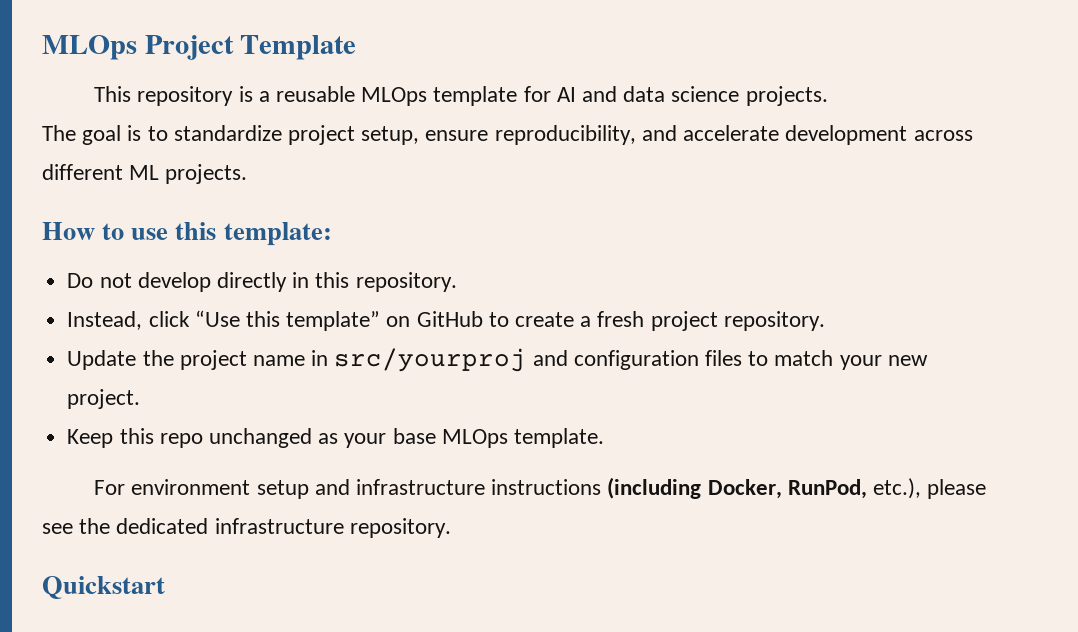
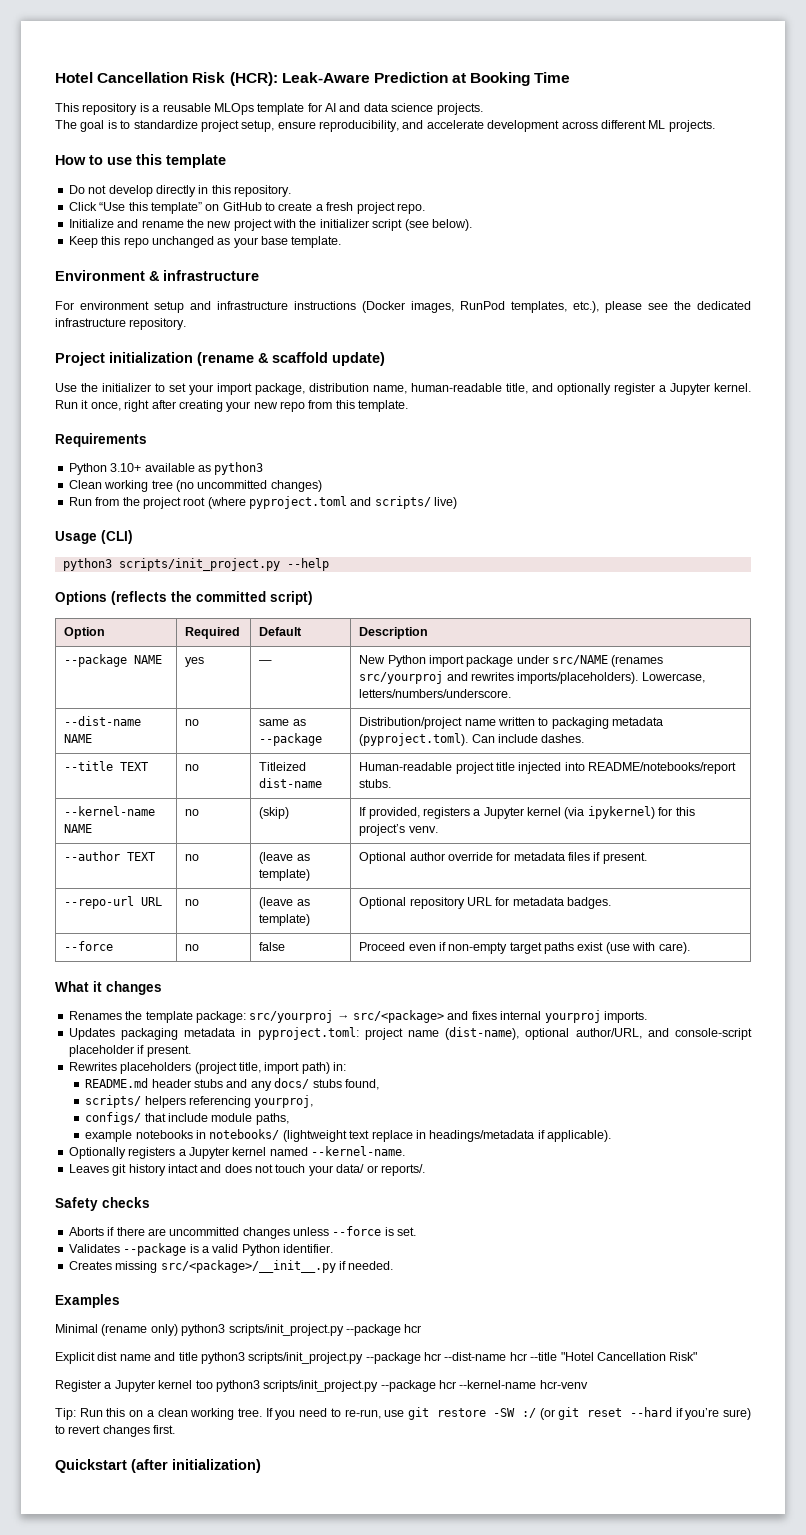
[42,35,357,60] MLOps Project Template -> [55,72,571,86] Hotel Cancellation Risk (HCR): Leak-Aware Prediction at Booking Time
[223,222,332,246] template: -> [166,154,226,168] template
[67,311,190,330] Instead, click -> [68,202,97,211] Click
[723,311,825,331] [67,348,928,372] [67,389,141,409] repository. // Update the project name in src/yourproj and configuration files to match your new project. -> [396,203,425,214] [68,219,472,231] repo. // Initialize and rename the new project with the initializer script (see below).
[441,428,604,448] MLOps template. -> [291,236,342,248] [55,270,259,281] template. // Environment & infrastructure
[607,477,867,499] (including Docker, RunPod, -> [362,301,567,313] (Docker images, RunPod templates,
(451, 528) none -> [55,352,385,366] [55,383,751,395] [55,400,409,412] [55,433,147,447] [68,462,264,475] [68,480,322,492] [68,496,458,509] [55,530,133,544] [62,558,329,571] [55,591,313,605] [64,627,106,639] [185,627,241,639] [259,627,303,636] [359,627,429,639] [64,654,163,667] [185,657,205,667] [259,660,273,664] [359,655,664,667] [359,671,705,684] [359,689,512,698] [64,716,142,726] [64,734,93,743] [185,719,200,726] [259,719,306,726] [259,733,323,746] [359,717,664,729] [359,733,585,746] [64,761,149,771] [185,764,200,771] [259,762,307,771] [259,778,323,788] [359,762,737,774] [359,779,392,788] [64,806,156,816] [64,824,93,833] [185,809,200,816] [259,807,290,819] [359,806,695,819] [359,824,438,836] [64,851,156,861] [185,854,200,861] [259,852,310,864] [259,869,311,881] [359,852,647,864] [64,896,163,909] [185,899,200,906] [259,897,310,909] [259,914,311,926] [359,897,612,909] [64,941,114,951] [185,944,200,951] [259,942,286,951] [359,942,690,954] [55,981,162,995] [68,1010,647,1023] [68,1027,753,1040] [68,1045,191,1057] [68,1062,346,1074] [85,1078,379,1091] [85,1095,314,1108] [85,1112,289,1125] [85,1129,612,1142] [68,1146,405,1159] [68,1164,425,1176] [55,1197,150,1211] [68,1226,417,1239] [68,1243,333,1256] [68,1260,394,1273] [55,1294,120,1308] [55,1324,422,1336] [55,1352,698,1364] [55,1380,588,1392] [55,1407,751,1420] [55,1425,176,1437] // Project initialization (rename & scaffold update) // Use the initializer to set your import package, distribution name, human-readable title, and optionally register a Jupyter kernel. Run it once, right after creating your new repo from this template. // Requirements // Python 3.10+ available as python3 // Clean working tree (no uncommitted changes) // Run from the project root (where pyproject.toml and scripts/ live) // Usage (CLI) // python3 scripts/init_project.py --help // Options (reflects the committed script) // Option | Required | Default | Description // --package NAME | yes | — | New Python import package under src/NAME (renames src/yourproj and rewrites imports/placeholders). Lowercase, letters/numbers/underscore. // --dist-name NAME | no | same as --package | Distribution/project name written to packaging metadata (pyproject.toml). Can include dashes. // --title TEXT | no | Titleized dist-name | Human-readable project title injected into README/notebooks/report stubs. // --kernel-name NAME | no | (skip) | If provided, registers a Jupyter kernel (via ipykernel) for this project’s venv. // --author TEXT | no | (leave as template) | Optional author override for metadata files if present. // --repo-url URL | no | (leave as template) | Optional repository URL for metadata badges. // --force | no | false | Proceed even if non-empty target paths exist (use with care). // What it changes // Renames the template package: src/yourproj → src/<package> and fixes internal yourproj imports. // Updates packaging metadata in pyproject.toml: project name (dist-name), optional author/URL, and console-script placeholder if present. // Rewrites placeholders (project title, import path) in: // README.md header stubs and any docs/ stubs found, // scripts/ helpers referencing yourproj, // configs/ that include module paths, // example notebooks in notebooks/ (lightweight text replace in headings/metadata if applicable). // Optionally registers a Jupyter kernel named --kernel-name. // Leaves git history intact and does not touch your data/ or reports/. // Safety checks // Aborts if there are uncommitted changes unless --force is set. // Validates --package is a valid Python identifier. // Creates missing src/<package>/__init__.py if needed. // Examples // Minimal (rename only) python3 scripts/init_project.py --package hcr // Explicit dist name and title python3 scripts/init_project.py --package hcr --dist-name hcr --title "Hotel Cancellation Risk" // Register a Jupyter kernel too python3 scripts/init_project.py --package hcr --kernel-name hcr-venv // Tip: Run this on a clean working tree. If you need to re-run, use git restore -SW :/ (or git reset --hard if you’re sure) to revert changes first.
(165, 587) none -> [131,1459,261,1473] (after initialization)

